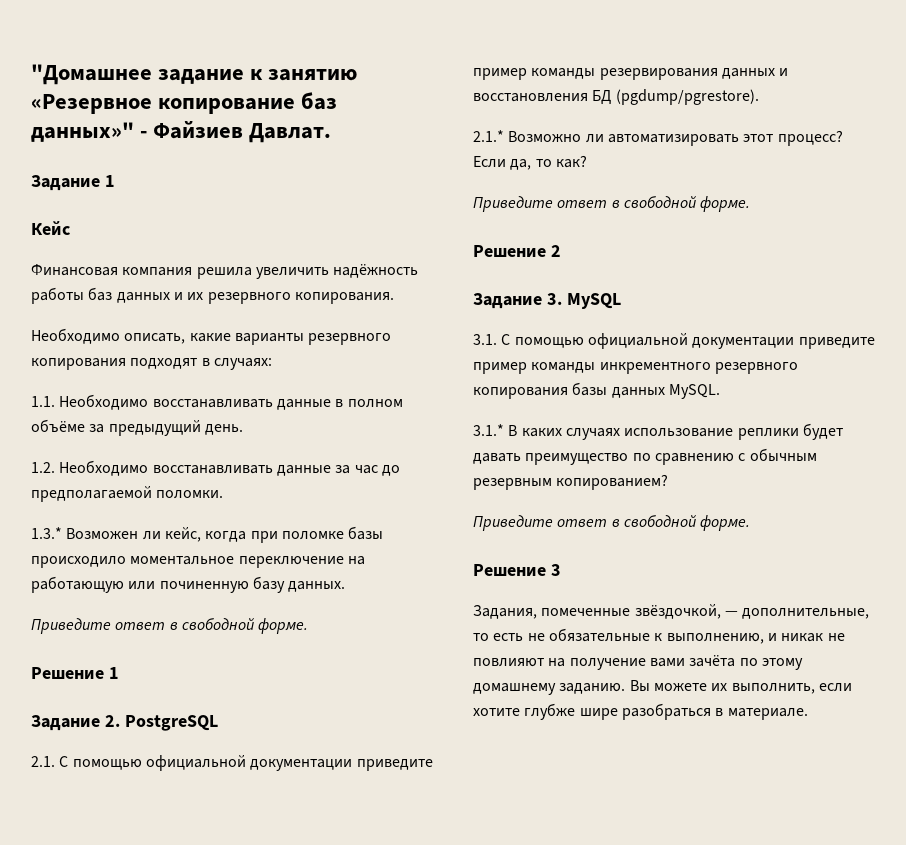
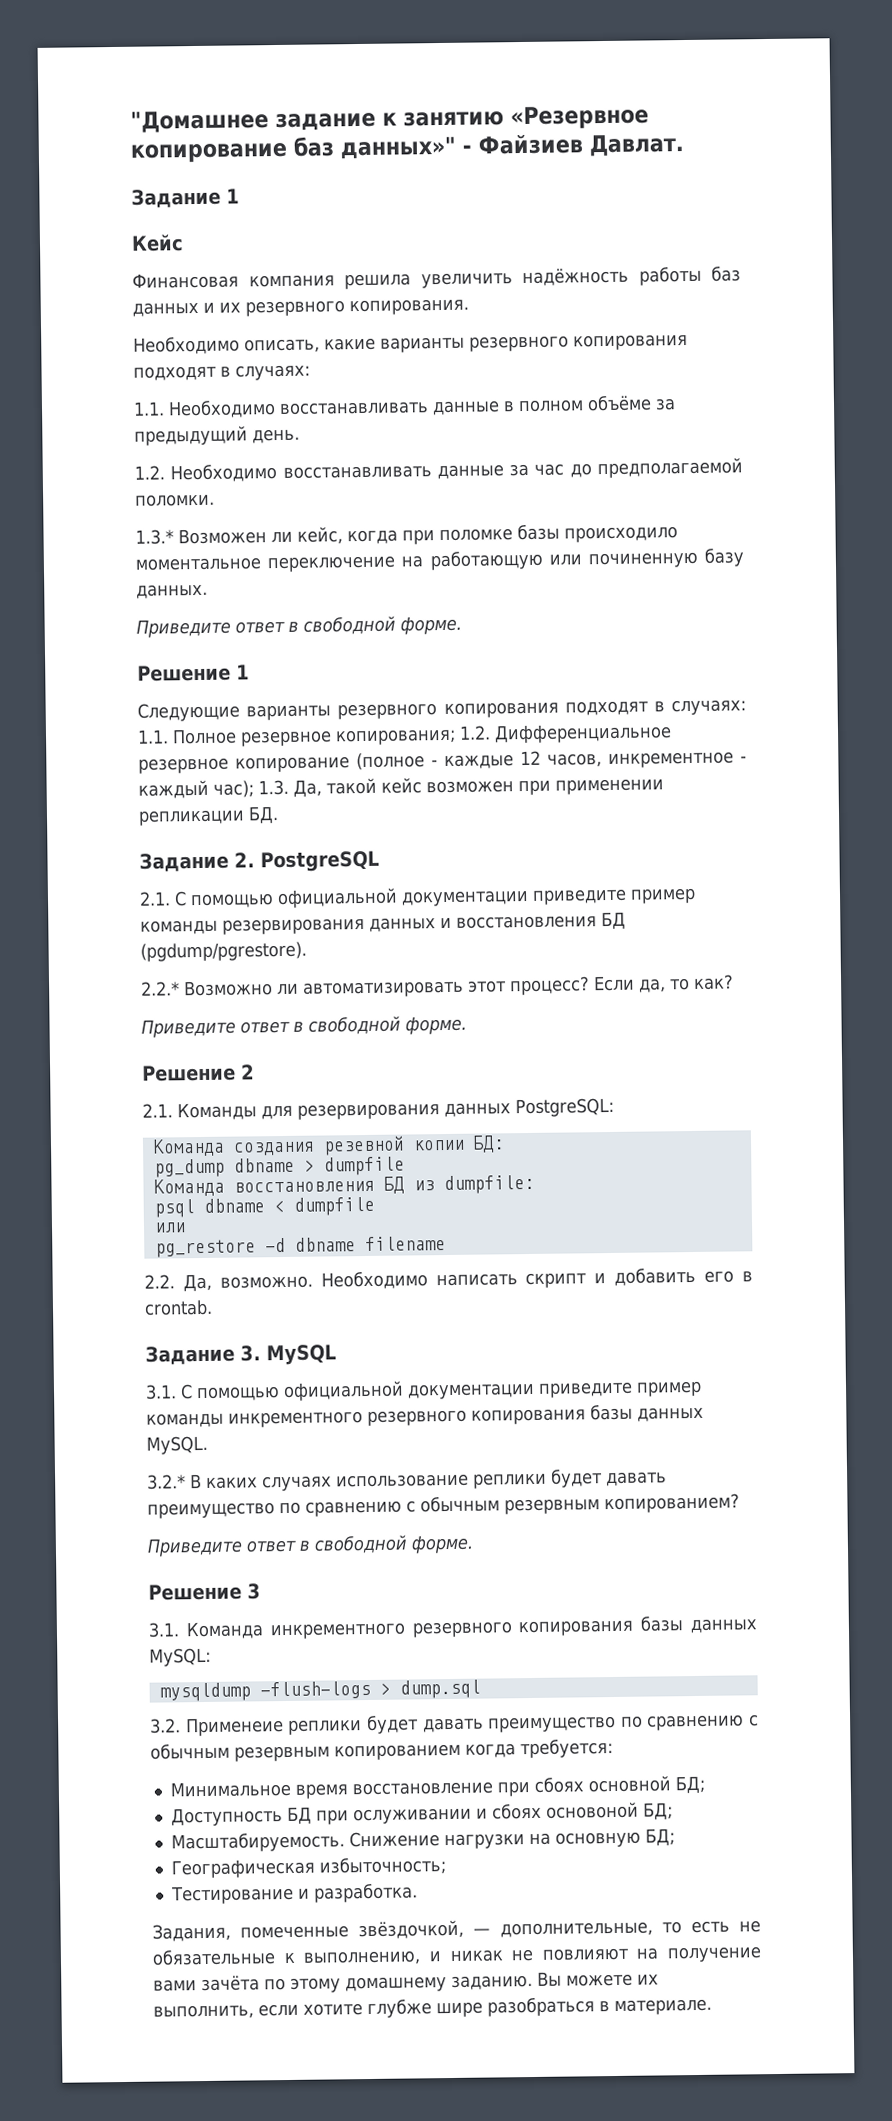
(119, 673) none -> [137,699,746,722] [137,723,672,747] [138,750,747,774] [138,777,664,799] [138,806,279,826] // Следующие варианты резервного копирования подходят в случаях: 1.1. Полное резервное копирования; 1.2. Дифференциальное резервное копирование (полное - каждые 12 часов, инкрементное - каждый час); 1.3. Да, такой кейс возможен при применении репликации БД.
[473,130,504,142] 2.1.* -> [141,981,180,996] 2.2.*
(561, 251) none -> [142,1097,614,1121] [152,1135,505,1157] [153,1156,405,1178] [153,1174,535,1197] [153,1196,375,1218] [153,1222,186,1233] [154,1236,446,1258] [144,1267,754,1292] [144,1299,213,1316] // 2.1. Команды для резервирования данных PostgreSQL: // Команда создания резевной копии БД: // pg_dump dbname > dumpfile // Команда восстановления БД из dumpfile: // psql dbname < dumpfile // или // pg_restore -d dbname filename // 2.2. Да, возможно. Необходимо написать скрипт и добавить его в crontab.
[473,424,504,436] 3.1.* -> [147,1474,186,1490] 3.2.*
(561, 570) none -> [148,1616,758,1640] [149,1647,211,1667] [159,1679,481,1702] [150,1714,759,1737] [150,1739,613,1762] [169,1775,705,1799] [170,1801,673,1827] [170,1828,675,1853] [170,1857,446,1879] [170,1883,418,1905] // 3.1. Команда инкрементного резервного копирования базы данных MySQL: // mysqldump -flush-logs > dump.sql // 3.2. Применеие реплики будет давать преимущество по сравнению с обычным резервным копированием когда требуется: // Минимальное время восстановление при сбоях основной БД; // Доступность БД при ослуживании и сбоях основоной БД; // Масштабируемость. Снижение нагрузки на основную БД; // Географическая избыточность; // Тестирование и разработка.

